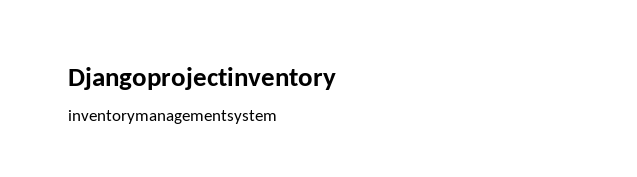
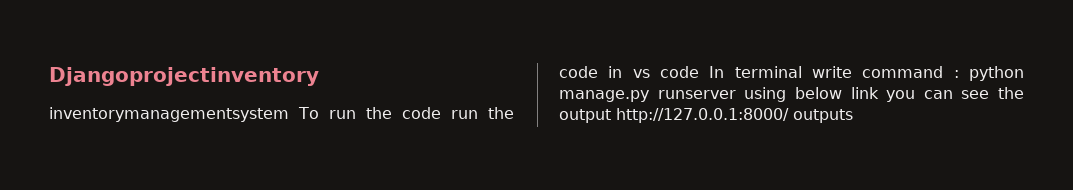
(277, 117) none -> [298,107,514,119] [559,66,1024,81] [559,87,1024,102] [559,108,853,123] To run the code run the code in vs code In terminal write command : python manage.py runserver using below link you can see the output http://127.0.0.1:8000/ outputs

